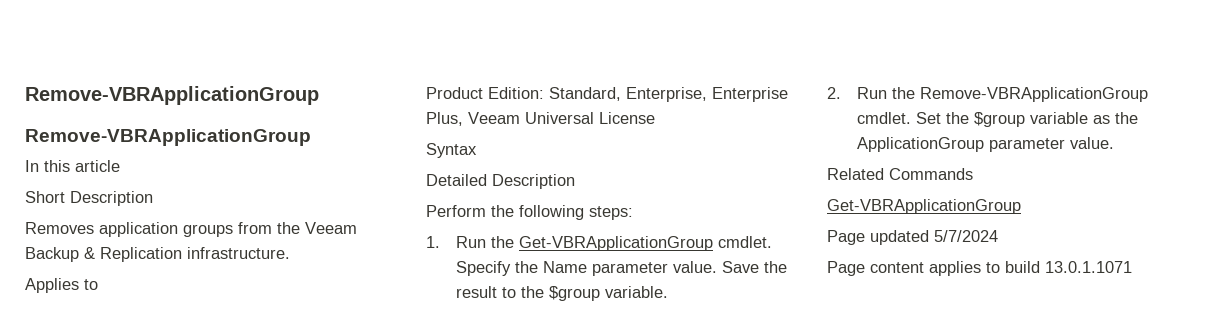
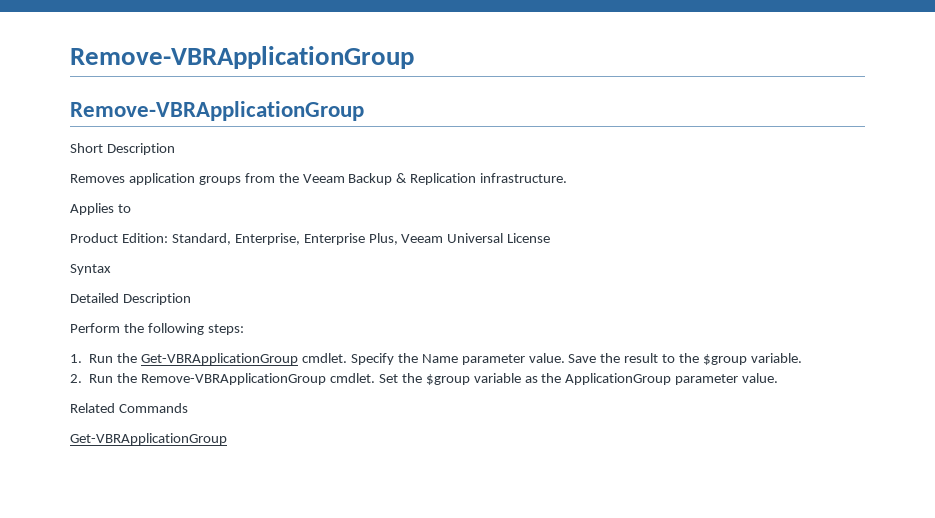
[25,160,120,172] // In this article -> (364, 111) none
[827,230,998,245] [827,261,1132,276] // Page updated 5/7/2024 // Page content applies to build 13.0.1.1071 -> (227, 439) none

